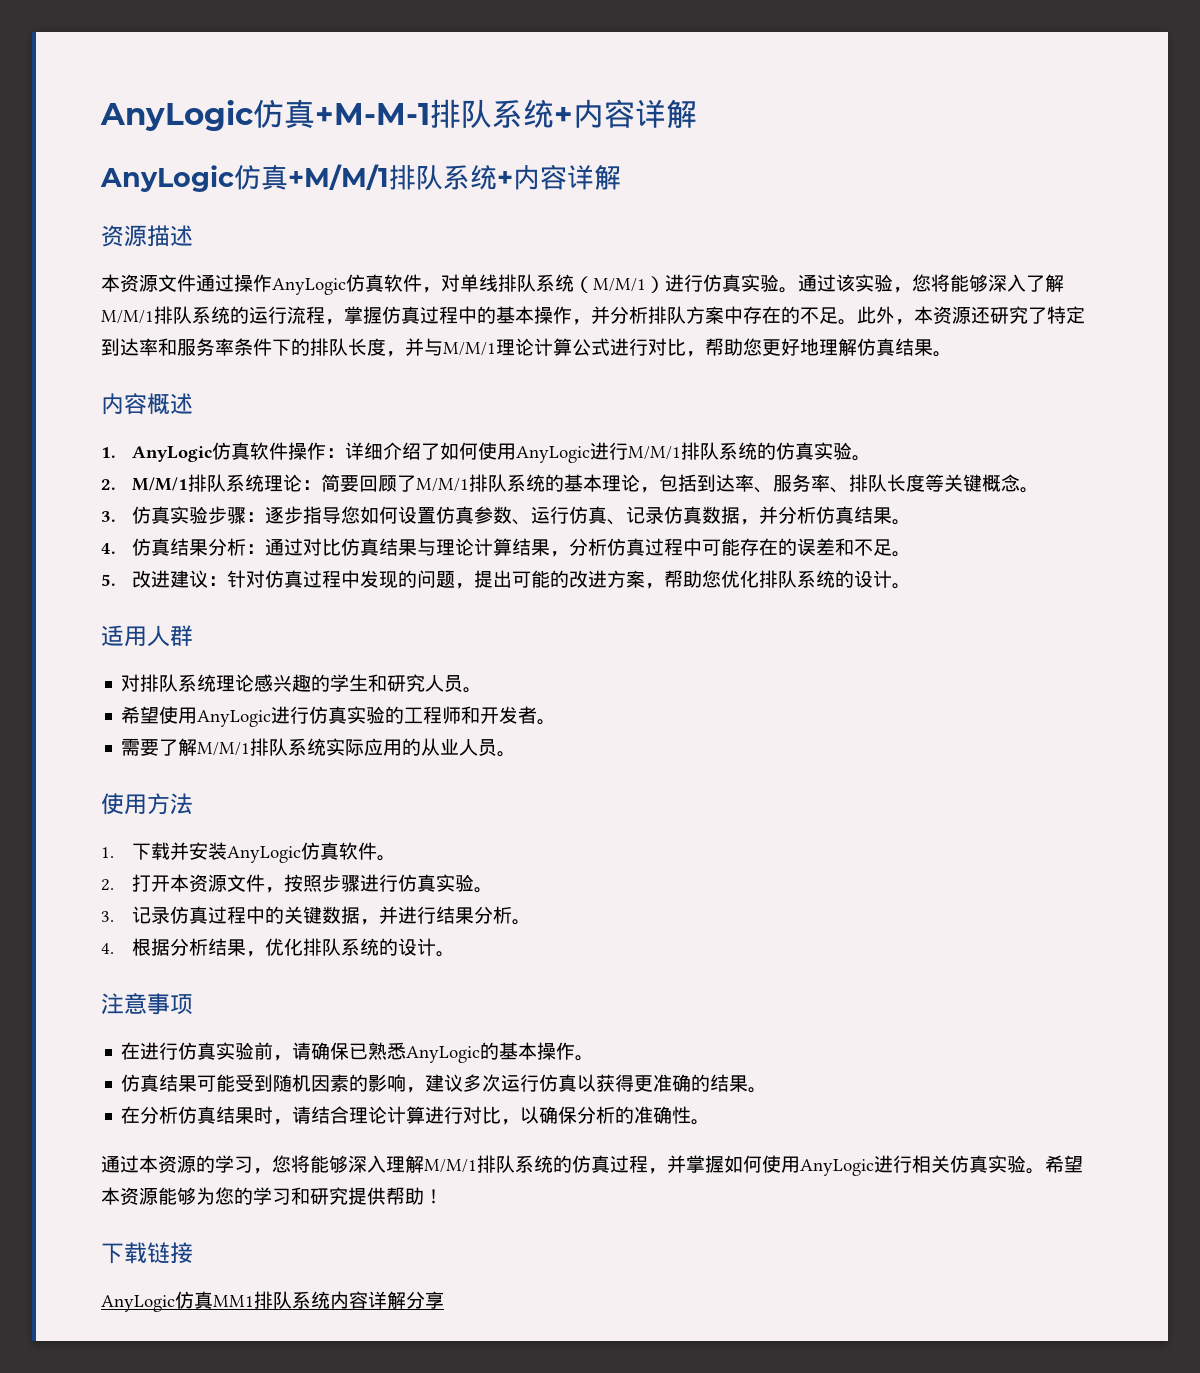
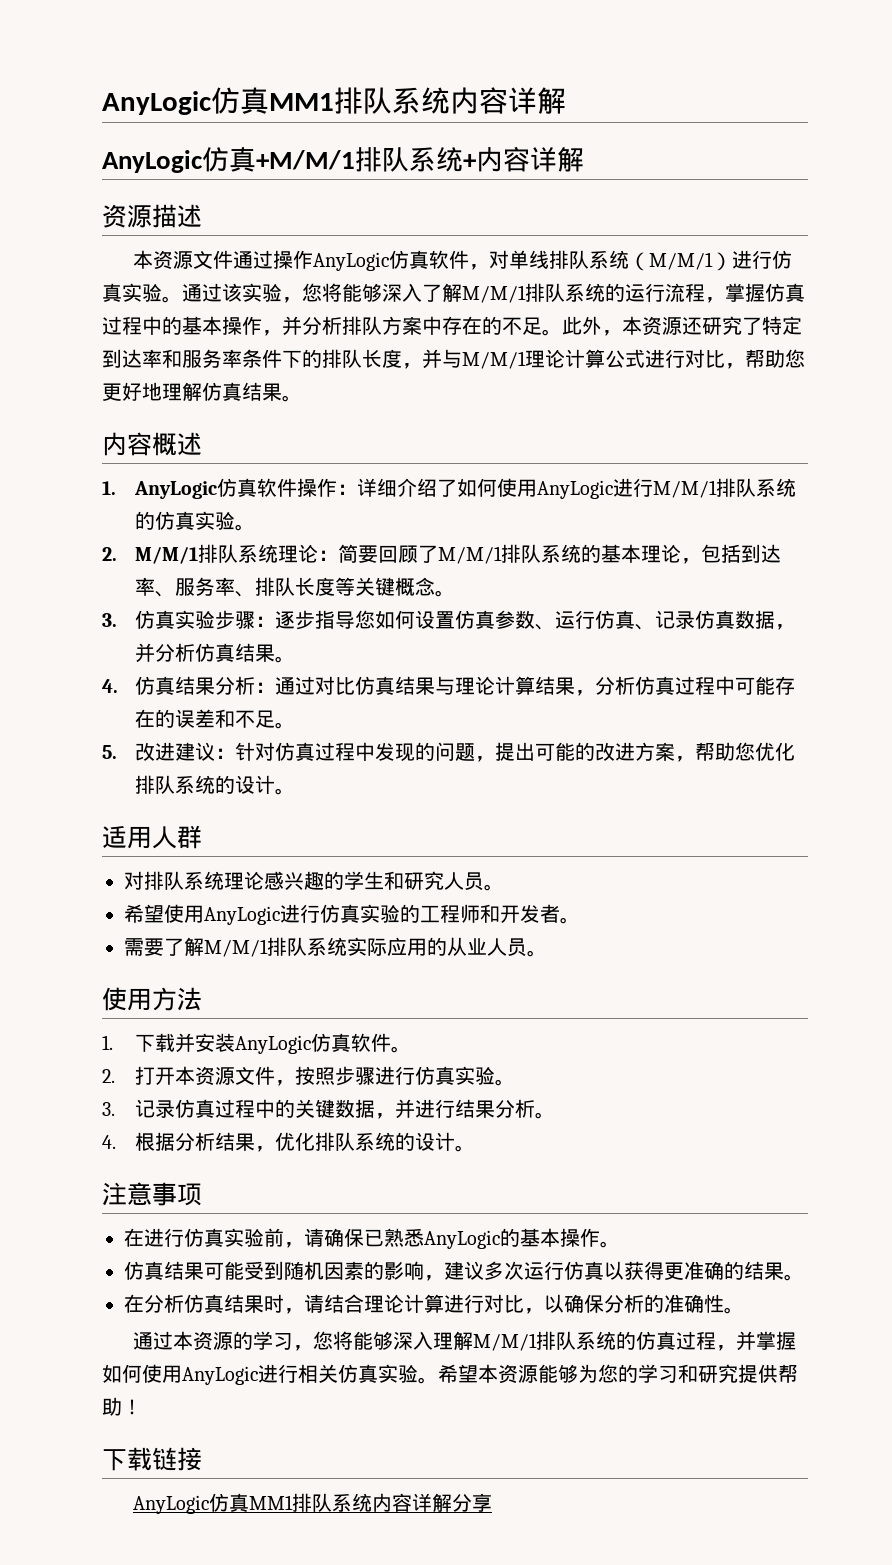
[100,99,573,131] AnyLogic仿真+M-M-1排队系统+ -> [102,87,450,115] AnyLogic仿真MM1排队系统

